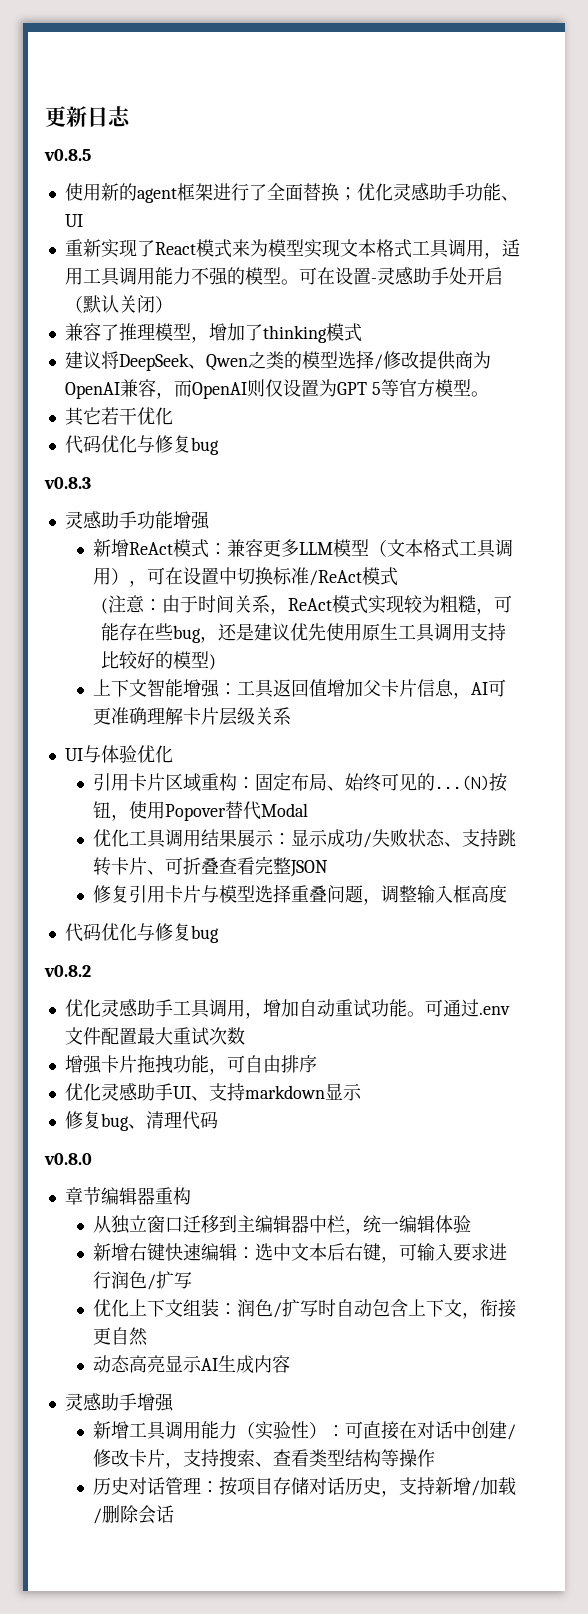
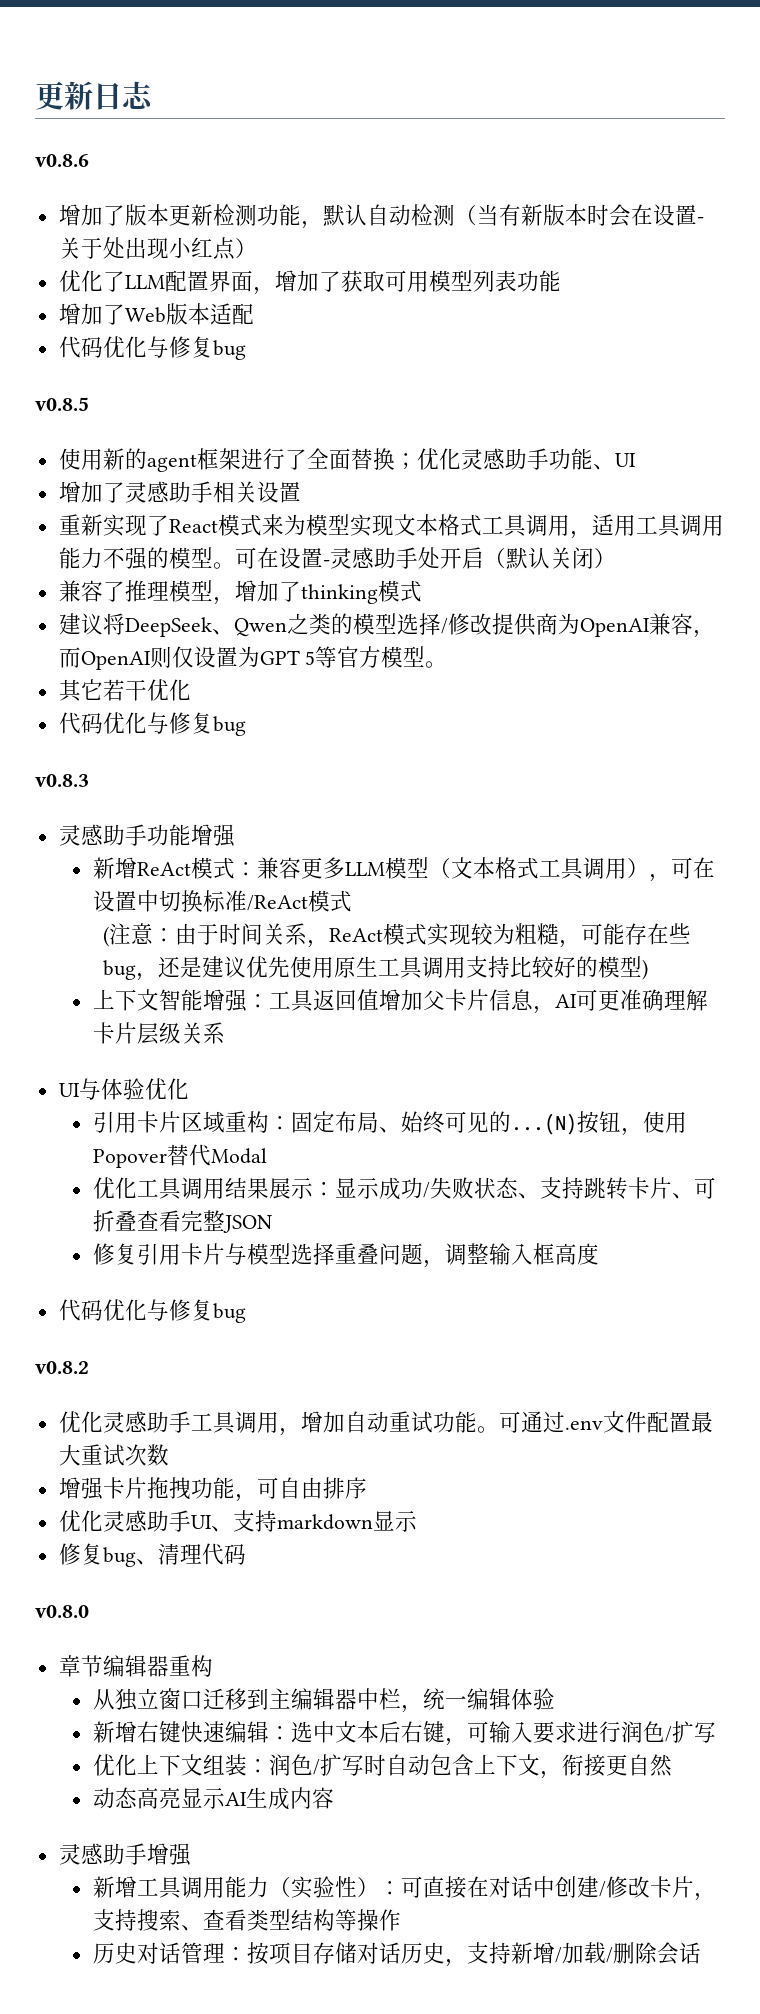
(131, 116) none -> [35,154,89,167] [58,204,704,229] [58,237,257,260] [58,270,561,295] [58,303,254,325] [58,336,246,360] // v0.8.6 // 增加了版本更新检测功能，默认自动检测（当有新版本时会在设置-关于处出现小红点） // 优化了LLM配置界面，增加了获取可用模型列表功能 // 增加了Web版本适配 // 代码优化与修复bug
(83, 220) none -> [58,481,301,503] // 增加了灵感助手相关设置

